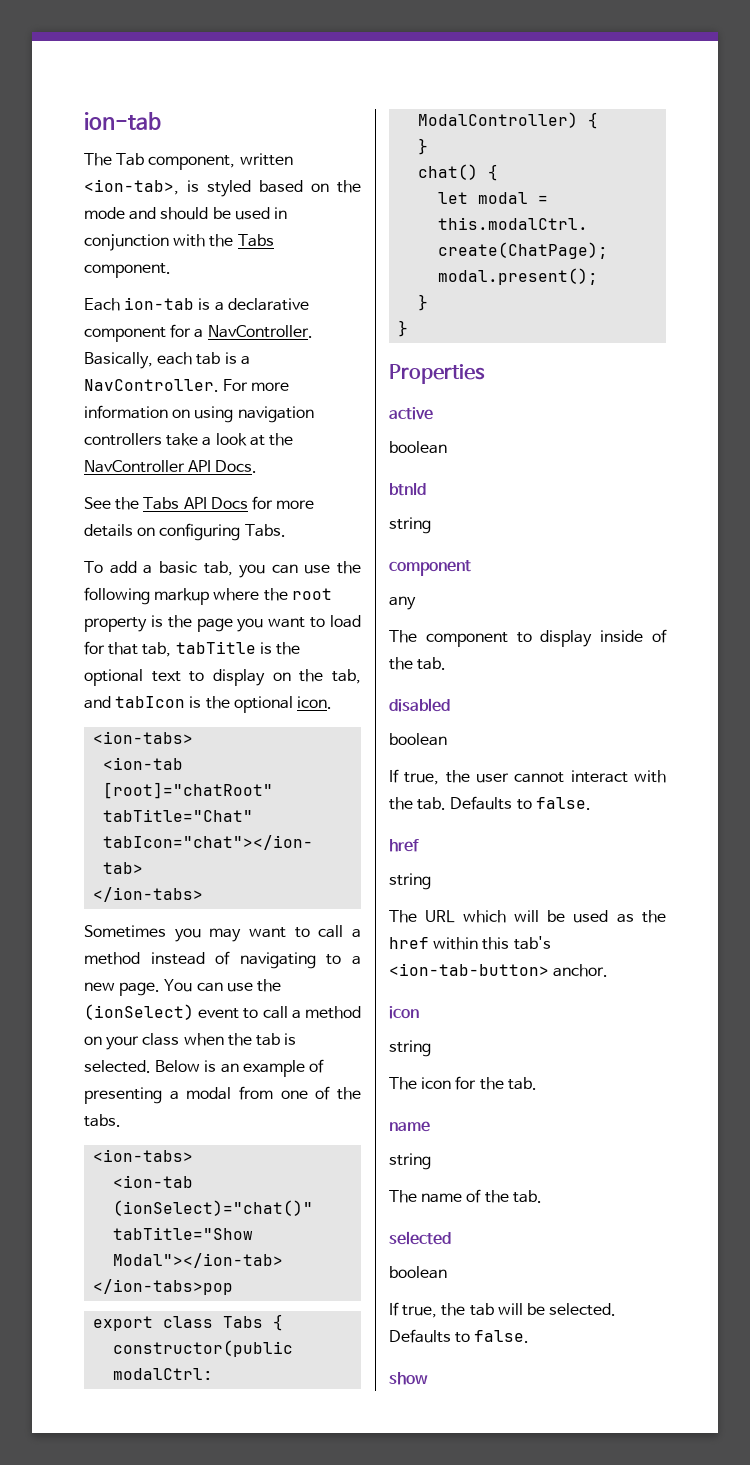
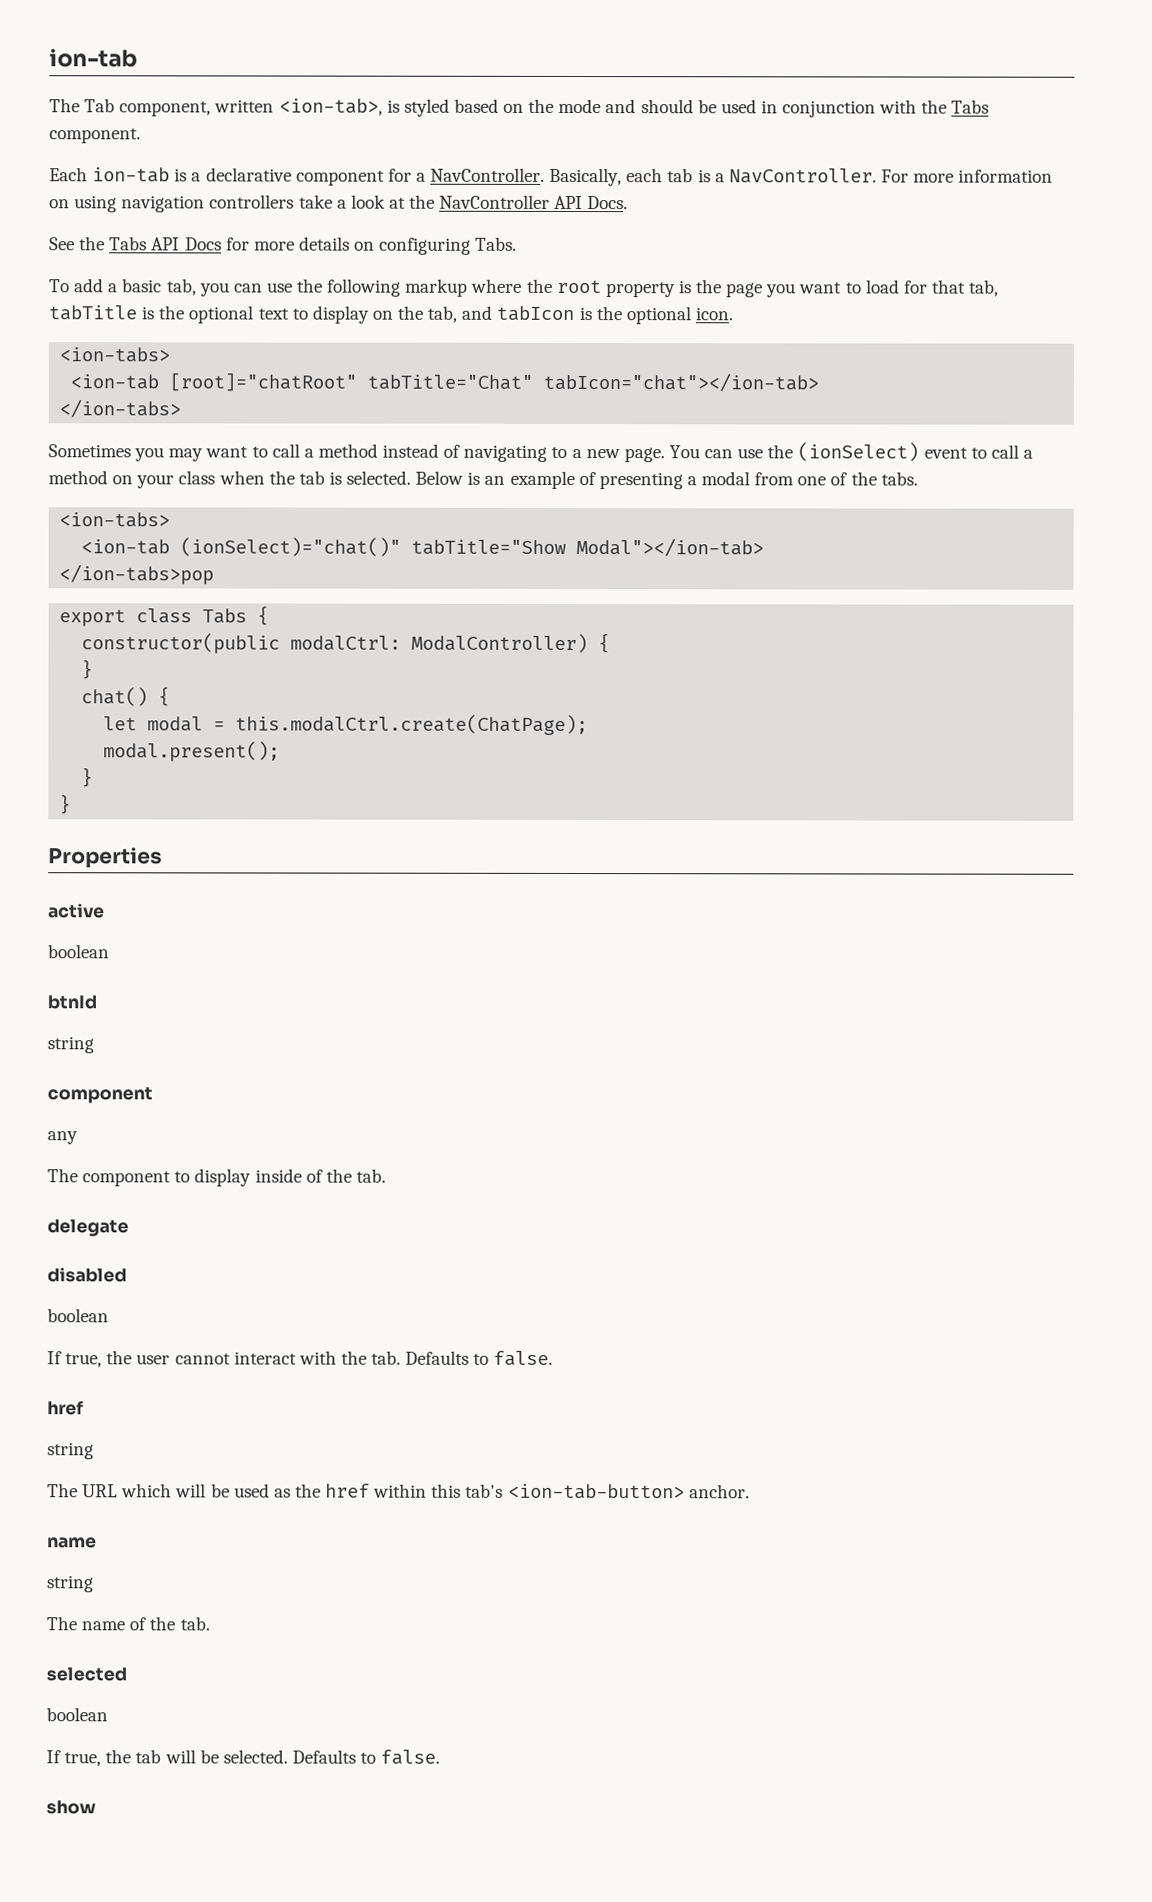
(447, 663) none -> [47,1219,129,1237] // delegate
[389,1006,419,1019] [389,1040,431,1057] [389,1076,537,1090] // icon // string // The icon for the tab. -> (750, 1491) none

